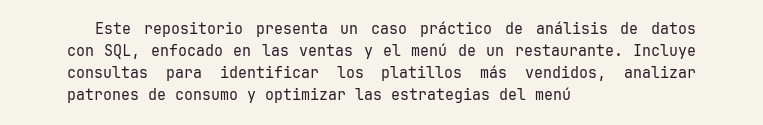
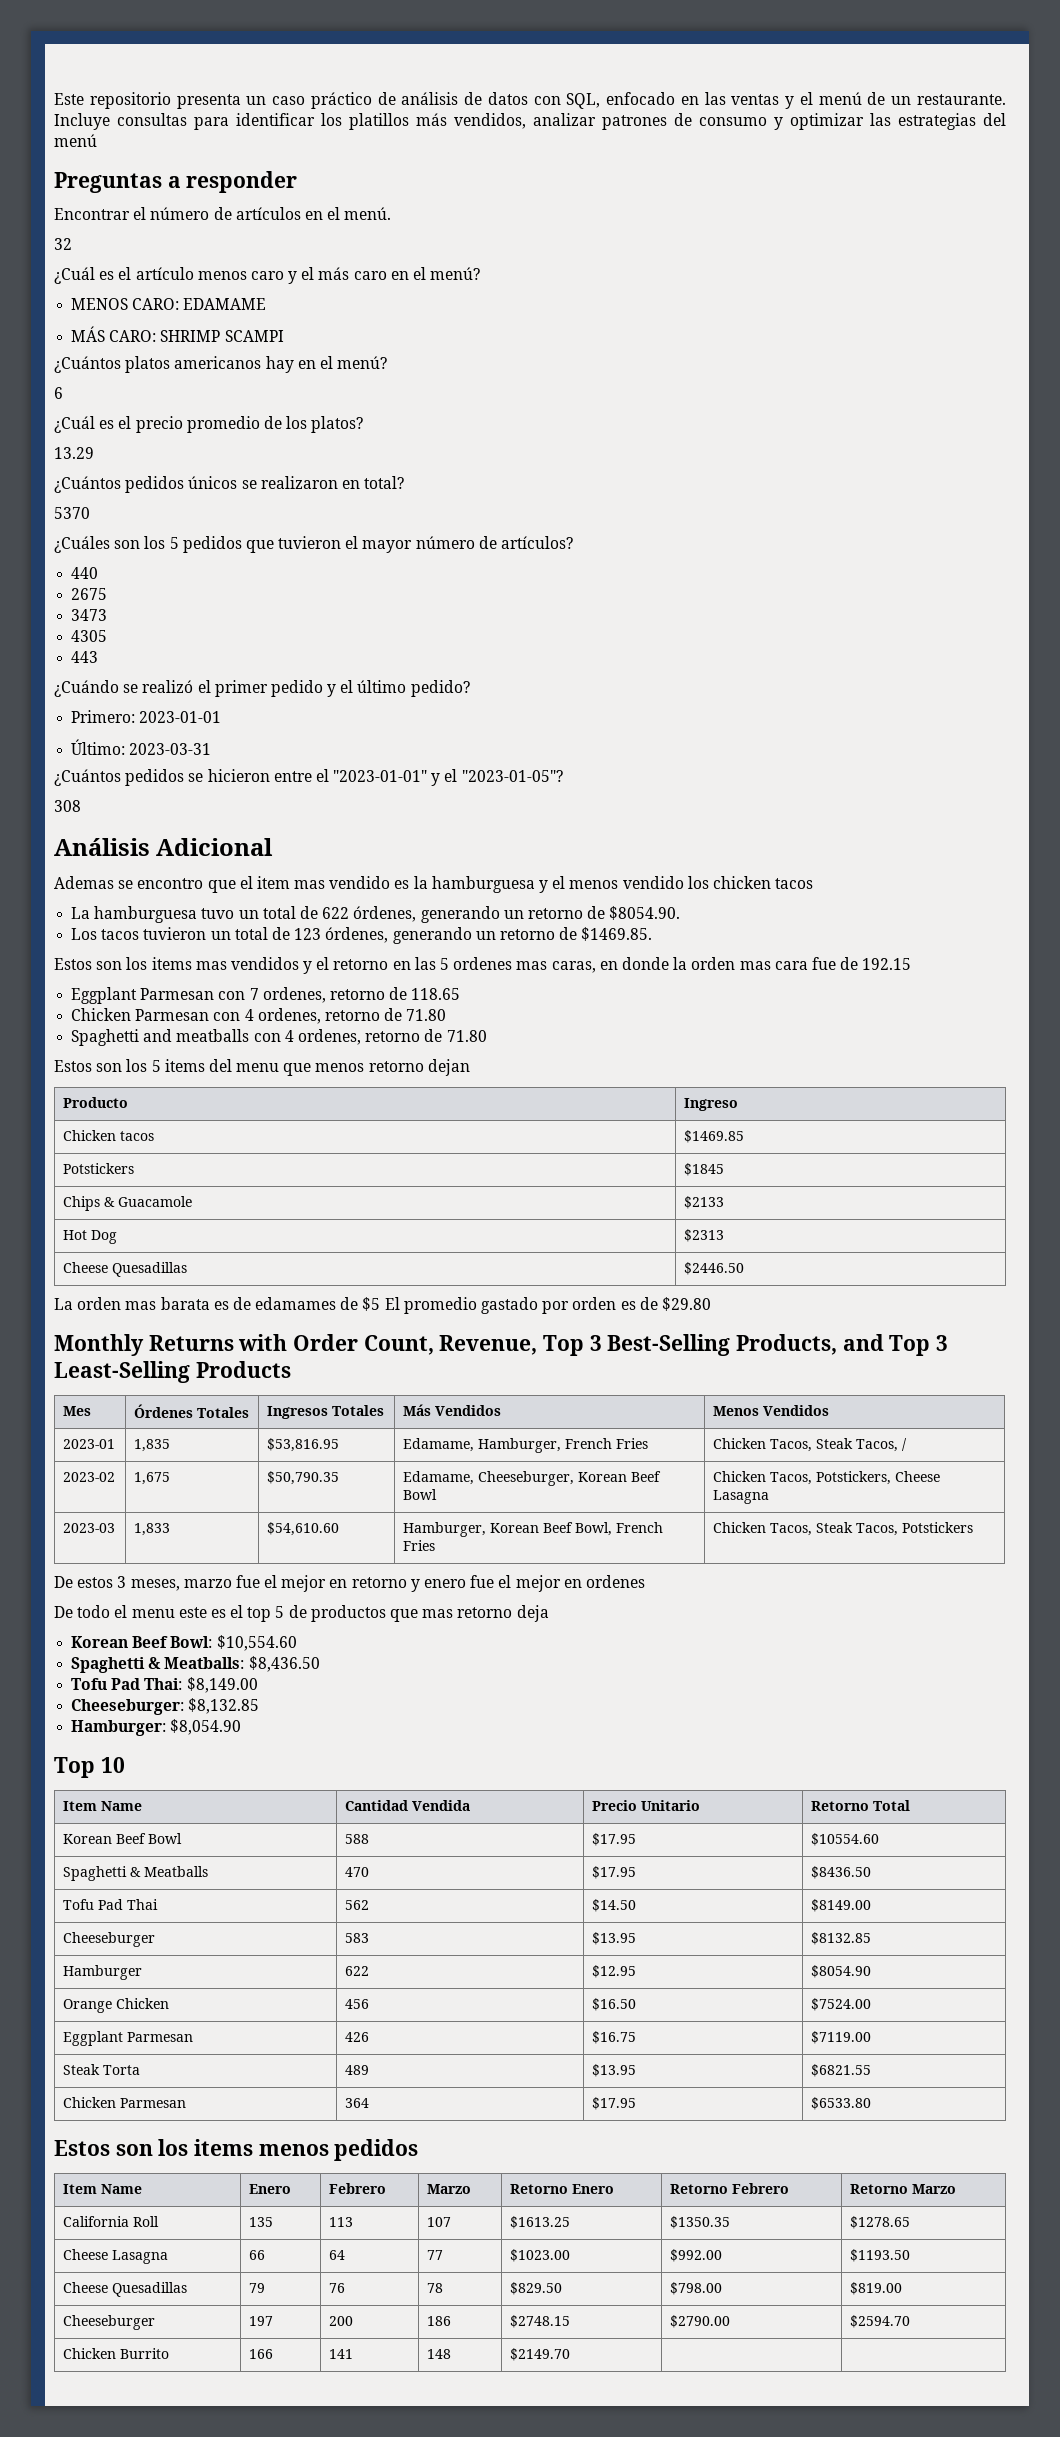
(571, 93) none -> [54,171,298,193] [54,207,392,220] [54,238,72,250] [54,267,481,284] [71,298,267,310] [71,326,284,342] [54,356,388,373] [54,387,63,399] [54,416,364,433] [54,447,94,459] [54,476,405,493] [54,507,90,519] [54,536,574,553] [71,567,99,579] [71,588,108,600] [71,609,108,621] [71,630,108,642] [71,651,99,663] [54,680,470,697] [71,710,222,723] [71,739,212,755] [54,769,563,786] [54,800,81,812] [54,838,274,856] [54,876,814,893] [71,906,681,923] [71,927,653,944] [54,957,912,974] [71,987,461,1004] [71,1008,447,1024] [71,1029,487,1046] [54,1059,470,1076] [63,1097,129,1108] [684,1098,739,1111] [63,1130,155,1141] [684,1130,745,1143] [63,1163,135,1174] [684,1163,725,1176] [63,1196,193,1211] [684,1196,725,1209] [63,1230,118,1244] [684,1229,725,1242] [63,1262,188,1277] [684,1262,745,1275] [54,1297,711,1314] [54,1334,949,1356] [54,1361,291,1383] [63,1406,92,1416] [134,1404,250,1418] [267,1405,385,1419] [403,1404,502,1416] [713,1405,830,1416] [63,1439,116,1449] [134,1439,171,1452] [267,1438,340,1452] [403,1438,649,1453] [713,1438,908,1452] [63,1472,116,1482] [134,1472,171,1485] [267,1471,340,1485] [403,1471,662,1486] [403,1489,438,1500] [713,1471,941,1485] [713,1490,770,1504] [63,1523,116,1533] [134,1523,171,1536] [267,1522,340,1536] [403,1522,664,1537] [403,1540,436,1551] [713,1522,974,1536] [54,1575,645,1592] [54,1605,549,1622] [71,1635,297,1651] [71,1656,320,1673] [71,1677,258,1693] [71,1698,260,1715] [71,1719,242,1736] [54,1757,125,1778] [63,1801,143,1811] [345,1800,471,1811] [592,1800,701,1811] [811,1800,911,1811] [63,1833,183,1844] [345,1834,370,1844] [592,1833,637,1846] [811,1833,880,1846] [63,1866,209,1881] [345,1867,370,1877] [592,1866,637,1879] [811,1866,872,1879] [63,1899,159,1910] [345,1900,370,1910] [592,1899,637,1912] [811,1899,872,1912] [63,1932,156,1947] [345,1933,370,1943] [592,1932,637,1945] [811,1932,872,1945] [63,1965,143,1980] [345,1966,370,1976] [592,1965,637,1978] [811,1965,872,1978] [63,1998,170,2013] [345,1999,370,2009] [592,1998,637,2011] [811,1998,872,2011] [63,2031,194,2046] [345,2032,370,2042] [592,2031,637,2044] [811,2031,872,2044] [63,2064,141,2075] [345,2065,370,2075] [592,2064,637,2077] [811,2064,872,2077] [63,2097,187,2108] [345,2098,370,2108] [592,2097,637,2110] [811,2097,872,2110] [54,2139,419,2161] [63,2184,143,2194] [249,2184,292,2194] [329,2183,387,2194] [427,2184,472,2194] [510,2184,615,2194] [670,2183,790,2194] [850,2184,957,2194] [63,2216,160,2227] [249,2217,274,2227] [329,2217,354,2227] [427,2217,452,2227] [510,2216,571,2229] [670,2216,731,2229] [850,2216,911,2229] [63,2249,169,2264] [249,2250,266,2260] [329,2250,346,2260] [427,2250,444,2260] [510,2249,571,2262] [670,2249,723,2262] [850,2249,911,2262] [63,2282,188,2297] [249,2283,266,2293] [329,2283,346,2293] [427,2283,444,2293] [510,2282,563,2295] [670,2282,723,2295] [850,2282,903,2295] [63,2315,156,2330] [249,2316,274,2326] [329,2316,354,2326] [427,2316,452,2326] [510,2315,571,2328] [670,2315,731,2328] [850,2315,911,2328] [63,2348,170,2359] [249,2349,274,2359] [329,2349,354,2359] [427,2349,452,2359] [510,2348,571,2361] // Preguntas a responder // Encontrar el número de artículos en el menú. // 32 // ¿Cuál es el artículo menos caro y el más caro en el menú? // MENOS CARO: EDAMAME // MÁS CARO: SHRIMP SCAMPI // ¿Cuántos platos americanos hay en el menú? // 6 // ¿Cuál es el precio promedio de los platos? // 13.29 // ¿Cuántos pedidos únicos se realizaron en total? // 5370 // ¿Cuáles son los 5 pedidos que tuvieron el mayor número de artículos? // 440 // 2675 // 3473 // 4305 // 443 // ¿Cuándo se realizó el primer pedido y el último pedido? // Primero: 2023-01-01 // Último: 2023-03-31 // ¿Cuántos pedidos se hicieron entre el "2023-01-01" y el "2023-01-05"? // 308 // Análisis Adicional // Ademas se encontro que el item mas vendido es la hamburguesa y el menos vendido los chicken tacos // La hamburguesa tuvo un total de 622 órdenes, generando un retorno de $8054.90. // Los tacos tuvieron un total de 123 órdenes, generando un retorno de $1469.85. // Estos son los items mas vendidos y el retorno en las 5 ordenes mas caras, en donde la orden mas cara fue de 192.15 // Eggplant Parmesan con 7 ordenes, retorno de 118.65 // Chicken Parmesan con 4 ordenes, retorno de 71.80 // Spaghetti and meatballs con 4 ordenes, retorno de 71.80 // Estos son los 5 items del menu que menos retorno dejan // Producto | Ingreso // Chicken tacos | $1469.85 // Potstickers | $1845 // Chips & Guacamole | $2133 // Hot Dog | $2313 // Cheese Quesadillas | $2446.50 // La orden mas barata es de edamames de $5 El promedio gastado por orden es de $29.80 // Monthly Returns with Order Count, Revenue, Top 3 Best-Selling Products, and Top 3 Least-Selling Products // Mes | Órdenes Totales | Ingresos Totales | Más Vendidos | Menos Vendidos // 2023-01 | 1,835 | $53,816.95 | Edamame, Hamburger, French Fries | Chicken Tacos, Steak Tacos, / // 2023-02 | 1,675 | $50,790.35 | Edamame, Cheeseburger, Korean Beef Bowl | Chicken Tacos, Potstickers, Cheese Lasagna // 2023-03 | 1,833 | $54,610.60 | Hamburger, Korean Beef Bowl, French Fries | Chicken Tacos, Steak Tacos, Potstickers // De estos 3 meses, marzo fue el mejor en retorno y enero fue el mejor en ordenes // De todo el menu este es el top 5 de productos que mas retorno deja // Korean Beef Bowl: $10,554.60 // Spaghetti & Meatballs: $8,436.50 // Tofu Pad Thai: $8,149.00 // Cheeseburger: $8,132.85 // Hamburger: $8,054.90 // Top 10 // Item Name | Cantidad Vendida | Precio Unitario | Retorno Total // Korean Beef Bowl | 588 | $17.95 | $10554.60 // Spaghetti & Meatballs | 470 | $17.95 | $8436.50 // Tofu Pad Thai | 562 | $14.50 | $8149.00 // Cheeseburger | 583 | $13.95 | $8132.85 // Hamburger | 622 | $12.95 | $8054.90 // Orange Chicken | 456 | $16.50 | $7524.00 // Eggplant Parmesan | 426 | $16.75 | $7119.00 // Steak Torta | 489 | $13.95 | $6821.55 // Chicken Parmesan | 364 | $17.95 | $6533.80 // Estos son los items menos pedidos // Item Name | Enero | Febrero | Marzo | Retorno Enero | Retorno Febrero | Retorno Marzo // California Roll | 135 | 113 | 107 | $1613.25 | $1350.35 | $1278.65 // Cheese Lasagna | 66 | 64 | 77 | $1023.00 | $992.00 | $1193.50 // Cheese Quesadillas | 79 | 76 | 78 | $829.50 | $798.00 | $819.00 // Cheeseburger | 197 | 200 | 186 | $2748.15 | $2790.00 | $2594.70 // Chicken Burrito | 166 | 141 | 148 | $2149.70 | |

